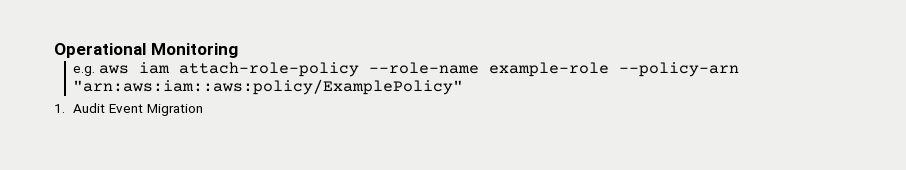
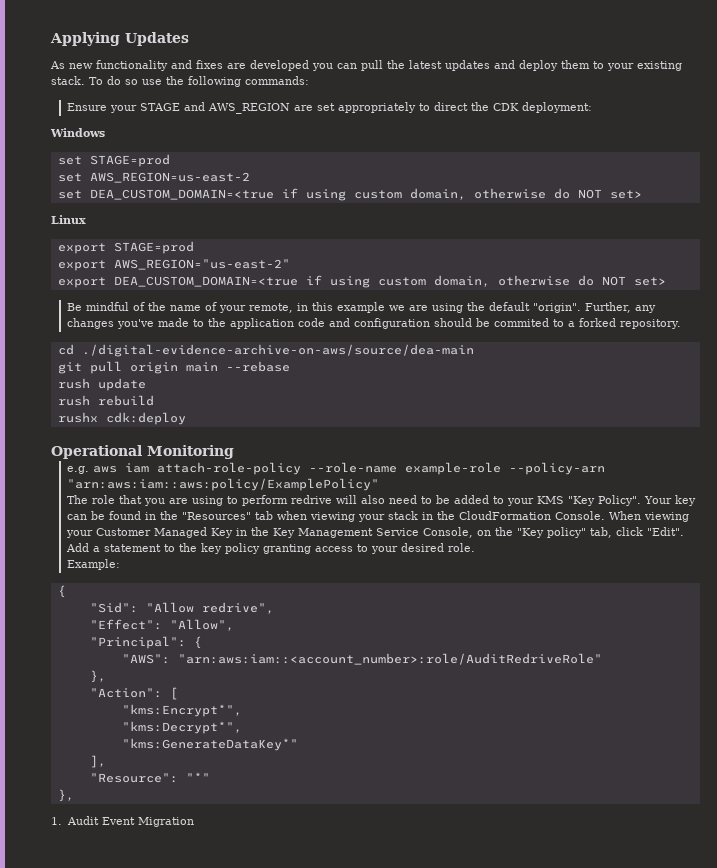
(54, 50) none -> [50,32,189,46] [50,60,682,71] [51,76,309,87] [66,102,592,114] [50,128,105,137] [57,154,170,167] [57,172,250,183] [57,188,642,201] [51,215,86,224] [57,241,194,254] [57,259,290,271] [57,275,666,288] [66,302,657,313] [66,318,682,329] [57,344,474,357] [57,361,290,374] [57,378,146,391] [57,395,154,406] [57,412,186,425] Applying Updates // As new functionality and fixes are developed you can pull the latest updates and deploy them to your existing stack. To do so use the following commands: // Ensure your STAGE and AWS_REGION are set appropriately to direct the CDK deployment: // Windows // set STAGE=prod // set AWS_REGION=us-east-2 // set DEA_CUSTOM_DOMAIN=<true if using custom domain, otherwise do NOT set> // Linux // export STAGE=prod // export AWS_REGION="us-east-2" // export DEA_CUSTOM_DOMAIN=<true if using custom domain, otherwise do NOT set> // Be mindful of the name of your remote, in this example we are using the default "origin". Further, any changes you've made to the application code and configuration should be commited to a forked repository. // cd ./digital-evidence-archive-on-aws/source/dea-main // git pull origin main --rebase // rush update // rush rebuild // rushx cdk:deploy //
(464, 87) none -> [66,495,696,506] [66,511,689,522] [65,527,684,538] [65,543,475,554] [66,559,120,570] [57,585,66,598] [89,602,274,614] [89,619,234,631] [89,636,202,649] [121,653,602,665] [89,670,106,683] [89,687,178,700] [121,704,242,717] [121,721,242,734] [121,738,298,751] [89,755,106,768] [89,772,210,783] [57,789,74,802] // The role that you are using to perform redrive will also need to be added to your KMS "Key Policy". Your key can be found in the "Resources" tab when viewing your stack in the CloudFormation Console. When viewing your Customer Managed Key in the Key Management Service Console, on the "Key policy" tab, click "Edit". Add a statement to the key policy granting access to your desired role. // Example: // { // "Sid": "Allow redrive", // "Effect": "Allow", // "Principal": { // "AWS": "arn:aws:iam::<account_number>:role/AuditRedriveRole" // }, // "Action": [ // "kms:Encrypt*", // "kms:Decrypt*", // "kms:GenerateDataKey*" // ], // "Resource": "*" // },

